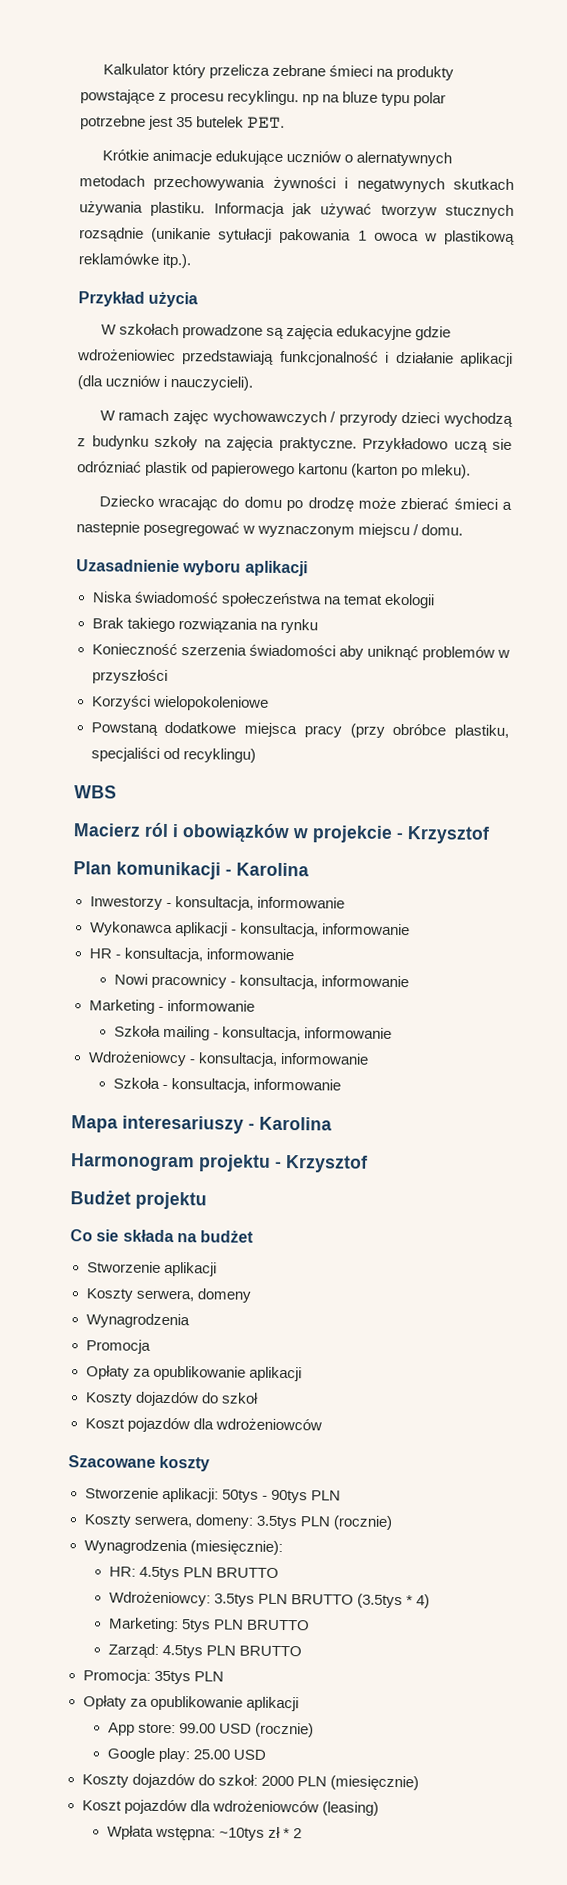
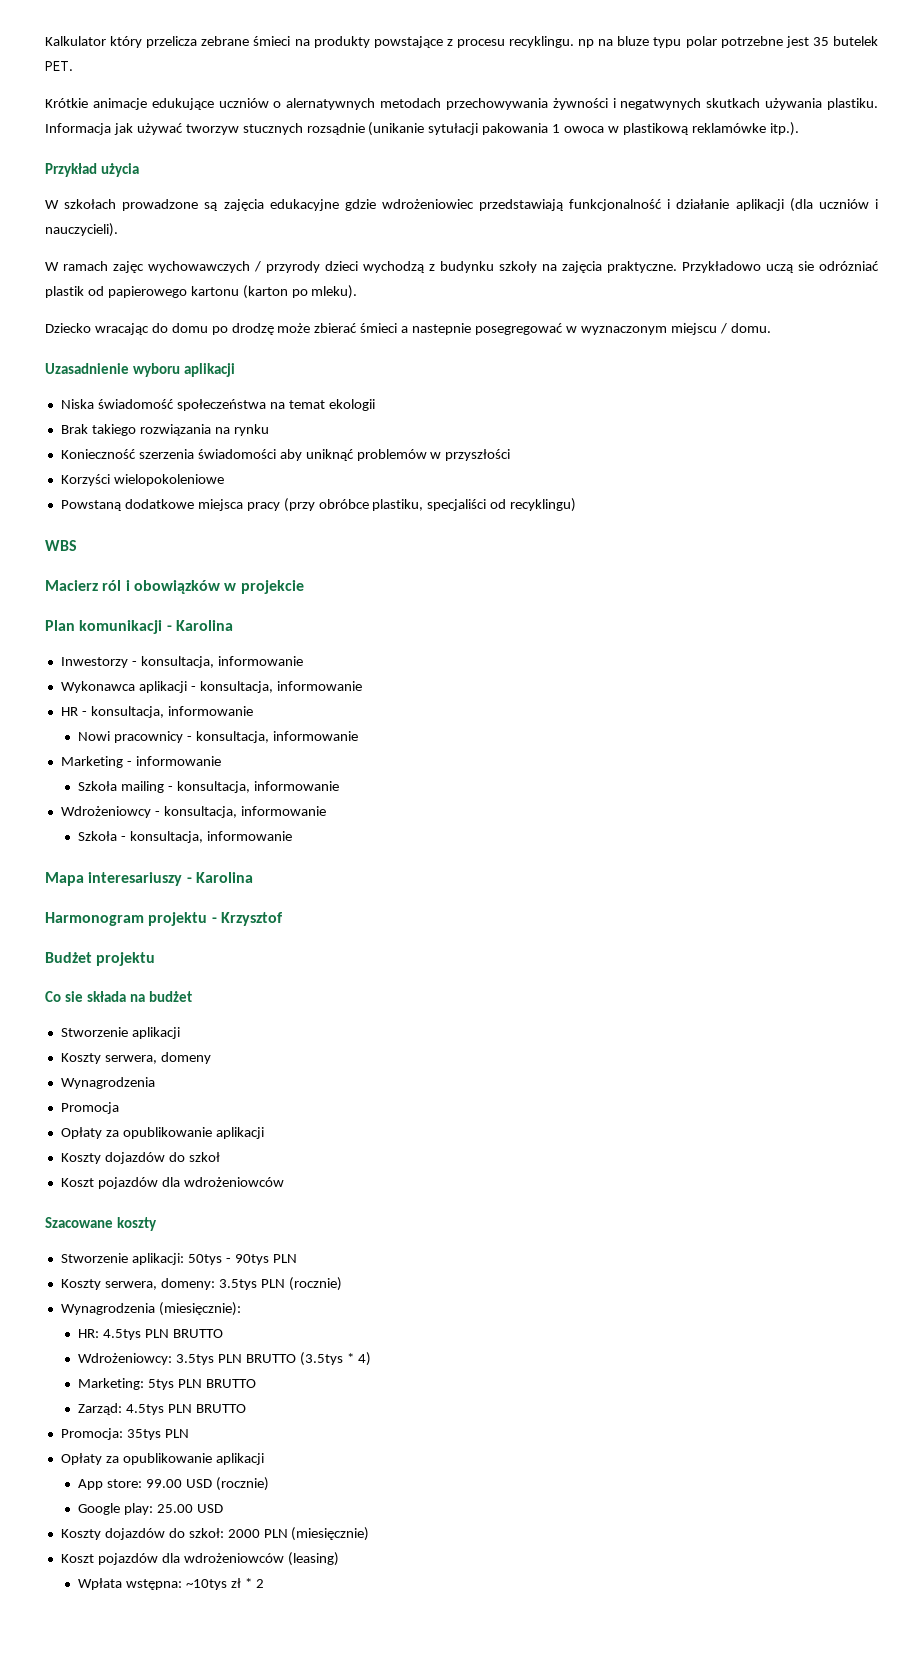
[396,826,490,844] - Krzysztof -> (304, 587) none

